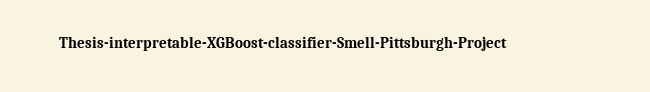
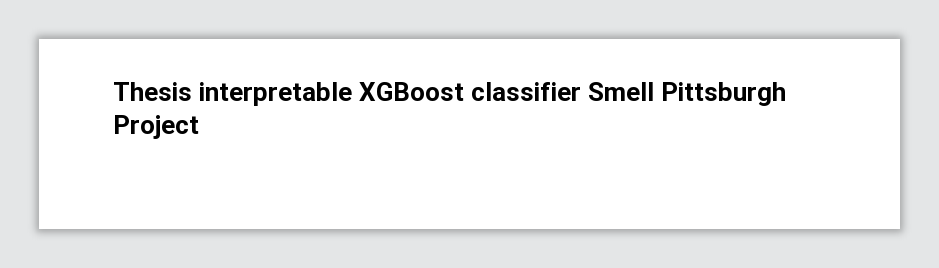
[59,36,507,51] Thesis-interpretable-XGBoost-classifier-Smell-Pittsburgh-Project -> [113,82,787,106] [113,115,199,139] Thesis interpretable XGBoost classifier Smell Pittsburgh Project

